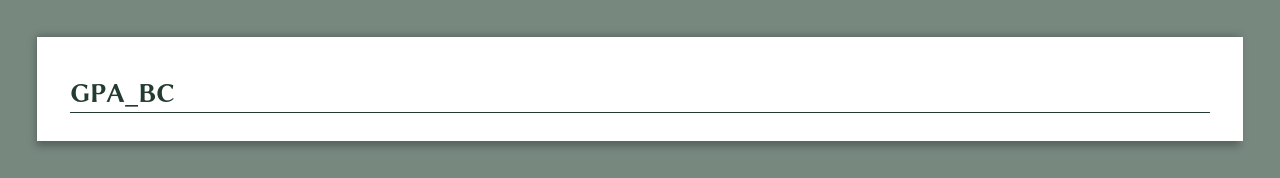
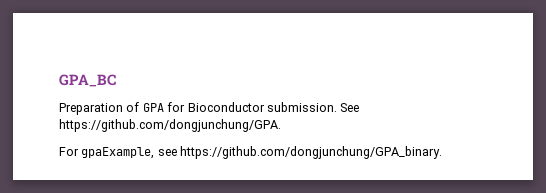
(175, 95) none -> [59,102,360,115] [59,119,281,132] [59,146,443,159] // Preparation of GPA for Bioconductor submission. See https://github.com/dongjunchung/GPA. // For gpaExample, see https://github.com/dongjunchung/GPA_binary.

